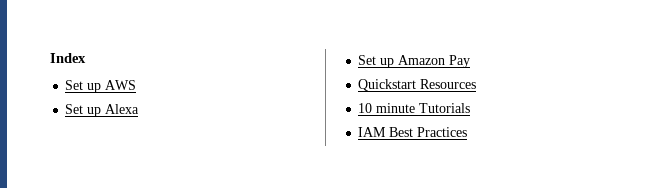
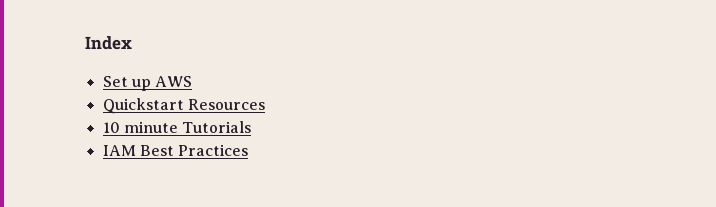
[65,104,140,117] [358,55,471,68] // Set up Alexa // Set up Amazon Pay -> (193, 81) none

